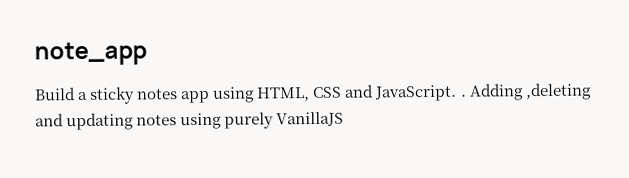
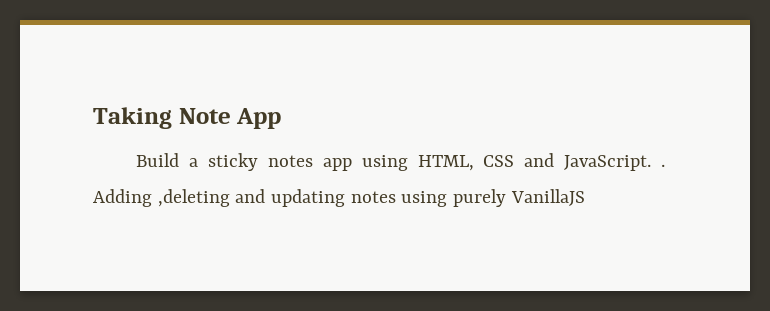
[34,41,147,66] note_app -> [93,107,282,129] Taking Note App

